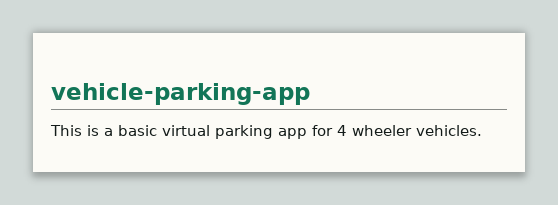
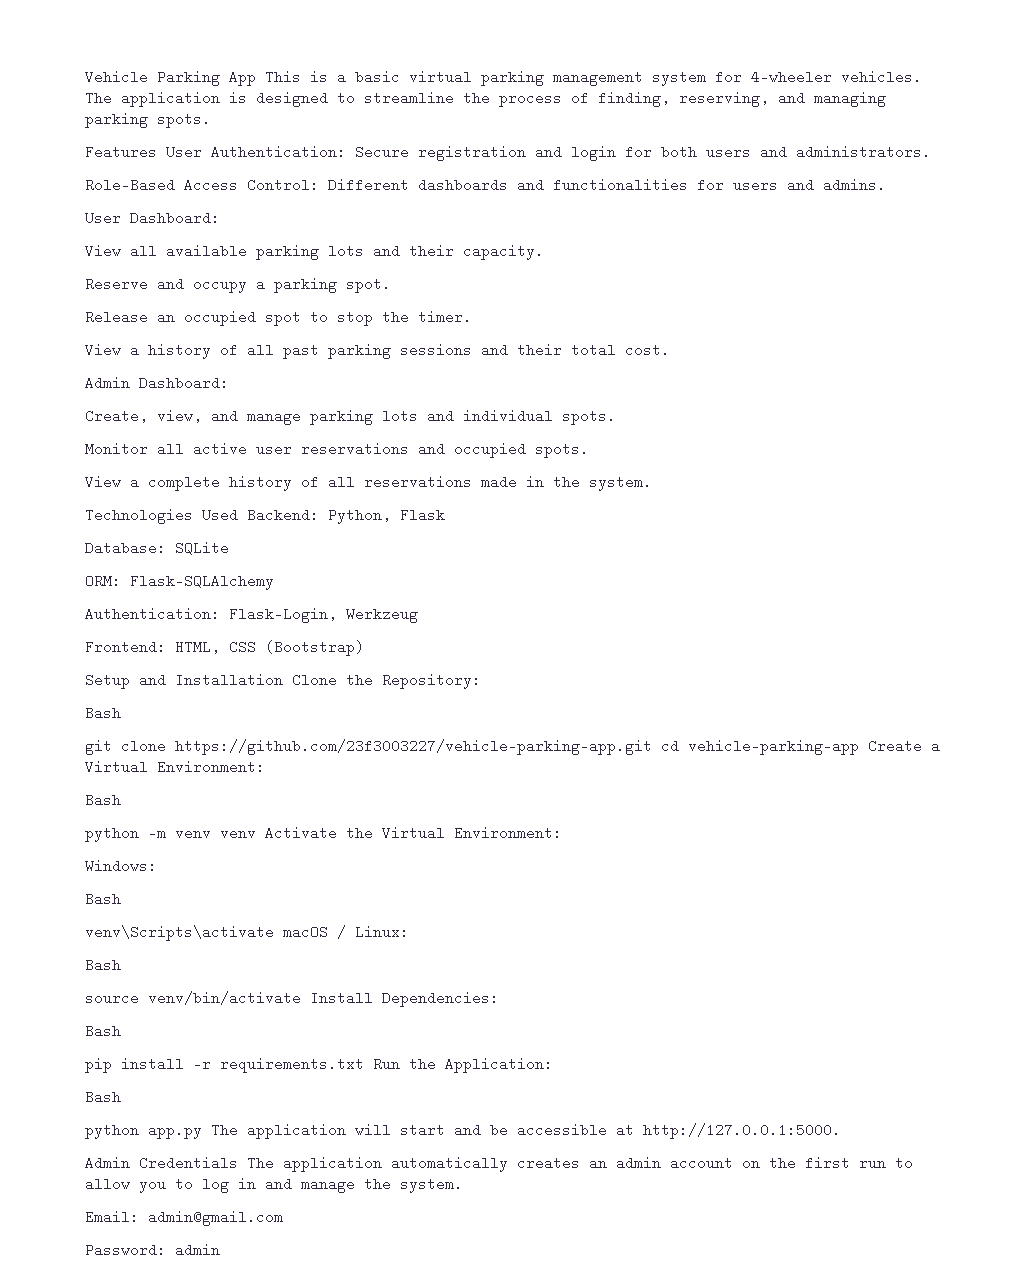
[51,83,310,105] vehicle-parking-app // -> [85,70,256,86] Vehicle Parking App
[278,125,482,139] app for 4 wheeler vehicles. -> [553,70,922,86] [85,91,886,107] [85,112,211,128] [85,145,931,161] [85,178,886,192] [85,211,220,225] [85,244,544,260] [85,277,391,293] [85,310,472,326] [85,343,670,359] [85,376,229,390] [85,409,616,425] [85,442,589,458] [85,475,652,491] [85,508,445,524] [85,541,229,555] [85,574,274,590] [85,607,418,623] [85,640,364,656] [85,673,481,689] [85,706,121,720] [85,739,940,755] [85,760,265,774] [85,793,121,807] [85,826,562,842] [85,859,157,873] [85,892,121,906] [85,925,409,941] [85,958,121,972] [85,991,499,1007] [85,1024,121,1038] [85,1057,553,1073] [85,1090,121,1104] [85,1123,841,1139] [85,1156,913,1172] [85,1177,463,1193] [85,1210,283,1226] [85,1243,220,1257] management system for 4-wheeler vehicles. The application is designed to streamline the process of finding, reserving, and managing parking spots. // Features User Authentication: Secure registration and login for both users and administrators. // Role-Based Access Control: Different dashboards and functionalities for users and admins. // User Dashboard: // View all available parking lots and their capacity. // Reserve and occupy a parking spot. // Release an occupied spot to stop the timer. // View a history of all past parking sessions and their total cost. // Admin Dashboard: // Create, view, and manage parking lots and individual spots. // Monitor all active user reservations and occupied spots. // View a complete history of all reservations made in the system. // Technologies Used Backend: Python, Flask // Database: SQLite // ORM: Flask-SQLAlchemy // Authentication: Flask-Login, Werkzeug // Frontend: HTML, CSS (Bootstrap) // Setup and Installation Clone the Repository: // Bash // git clone https://github.com/23f3003227/vehicle-parking-app.git cd vehicle-parking-app Create a Virtual Environment: // Bash // python -m venv venv Activate the Virtual Environment: // Windows: // Bash // venv\Scripts\activate macOS / Linux: // Bash // source venv/bin/activate Install Dependencies: // Bash // pip install -r requirements.txt Run the Application: // Bash // python app.py The application will start and be accessible at http://127.0.0.1:5000. // Admin Credentials The application automatically creates an admin account on the first run to allow you to log in and manage the system. // Email: admin@gmail.com // Password: admin

